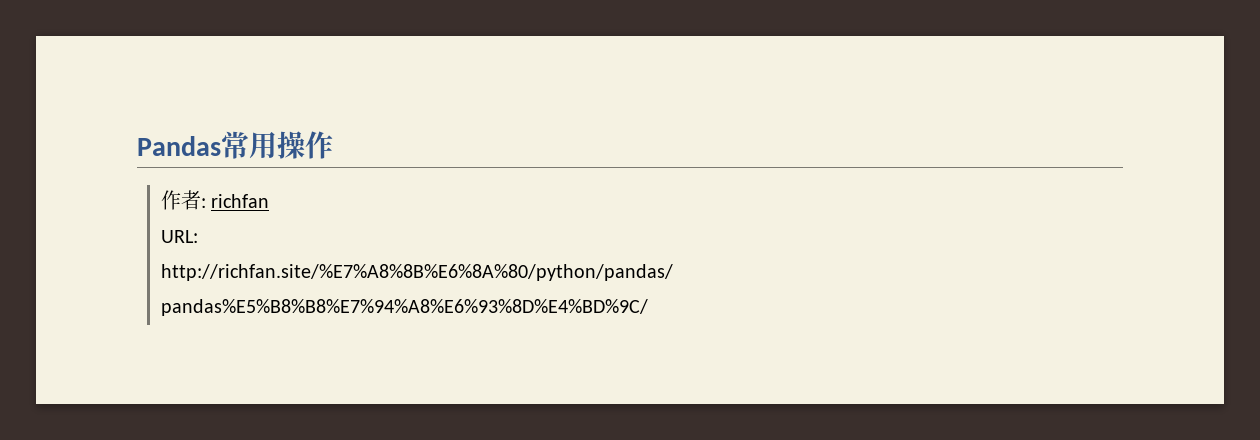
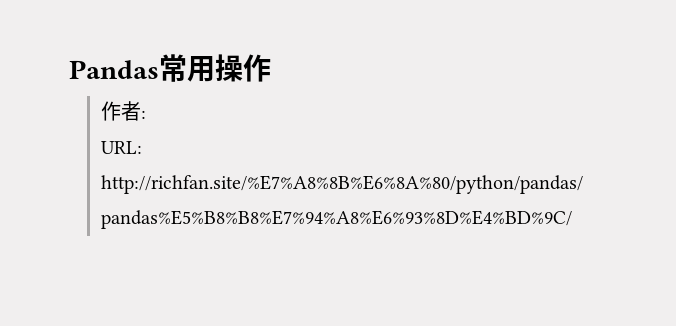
[211,194,270,208] richfan -> (147, 114) none

